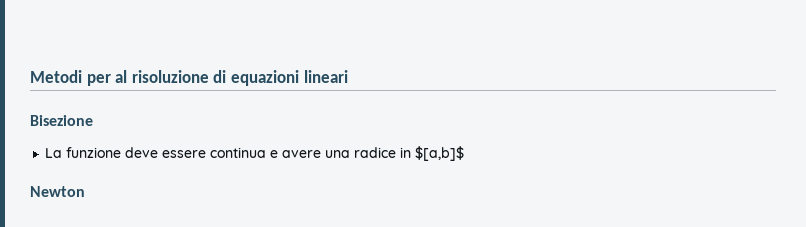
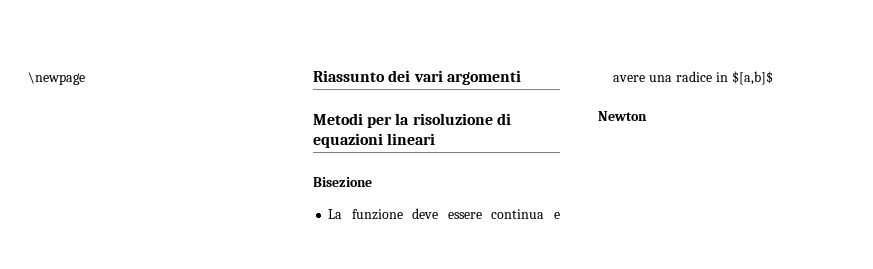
(30, 76) none -> [28,72,85,85] [313,70,521,85] \newpage // Riassunto dei vari argomenti //
[115,70,128,83] al -> [395,113,410,125] la

